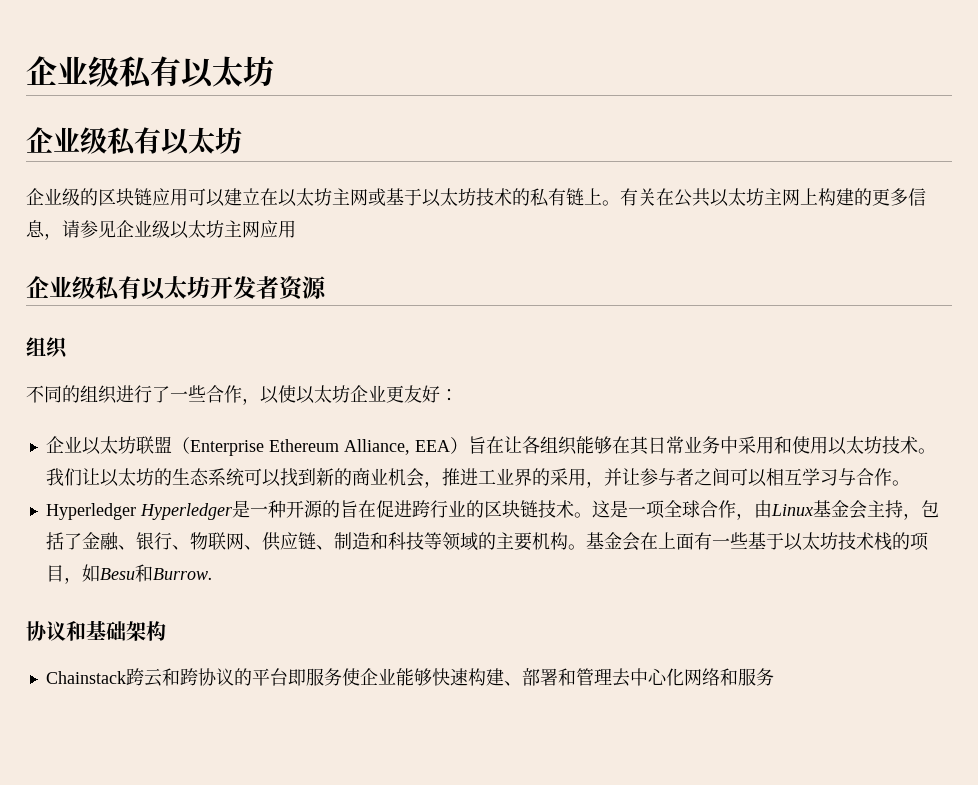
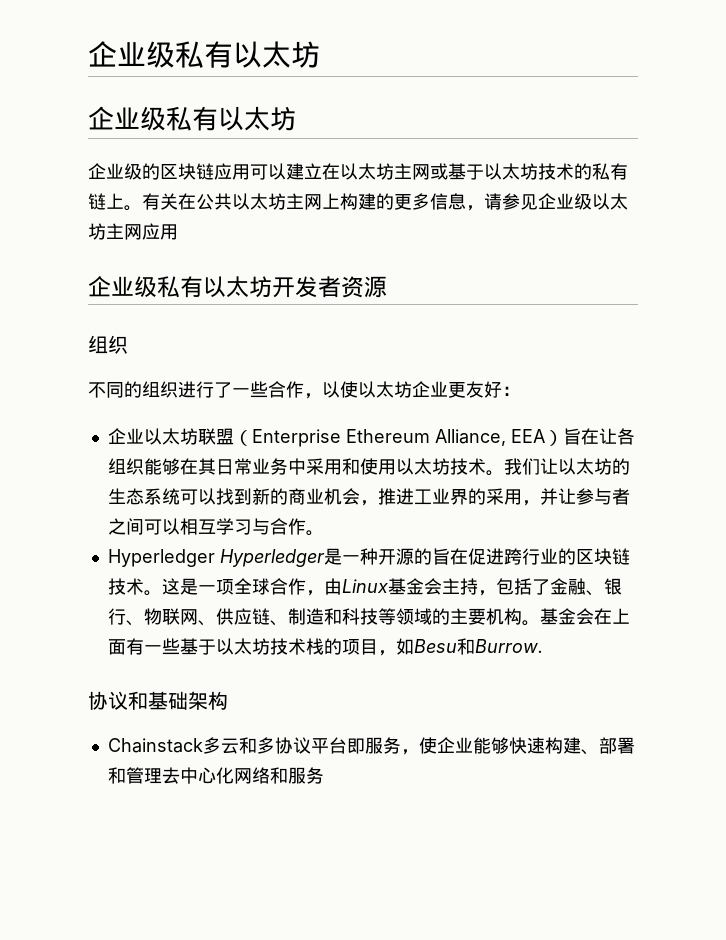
[125,668,252,687] 跨云和跨协议的 -> [202,737,311,754] 多云和多协议
(342, 677) none -> [400,749,419,755] ，

